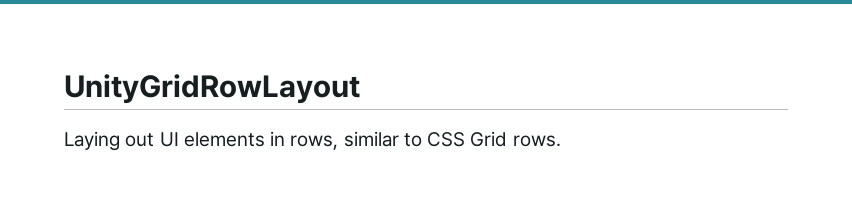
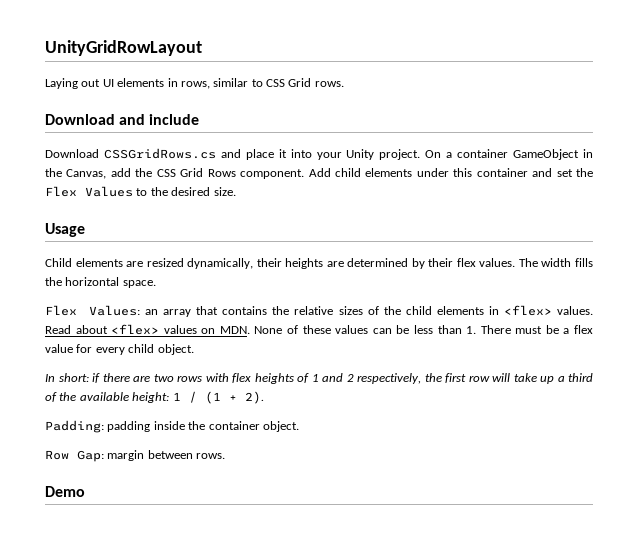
(561, 141) none -> [45,114,200,125] [45,148,593,160] [45,168,593,179] [45,186,236,197] [45,223,85,237] [45,258,594,269] [45,277,156,288] [45,305,594,317] [45,324,593,335] [45,344,194,355] [45,373,593,384] [45,391,264,404] [45,420,299,433] [45,450,226,462] [45,486,85,497] // Download and include // Download CSSGridRows.cs and place it into your Unity project. On a container GameObject in the Canvas, add the CSS Grid Rows component. Add child elements under this container and set the Flex Values to the desired size. // Usage // Child elements are resized dynamically, their heights are determined by their flex values. The width fills the horizontal space. // Flex Values: an array that contains the relative sizes of the child elements in <flex> values. Read about <flex> values on MDN. None of these values can be less than 1. There must be a flex value for every child object. // In short: if there are two rows with flex heights of 1 and 2 respectively, the first row will take up a third of the available height: 1 / (1 + 2). // Padding: padding inside the container object. // Row Gap: margin between rows. // Demo

